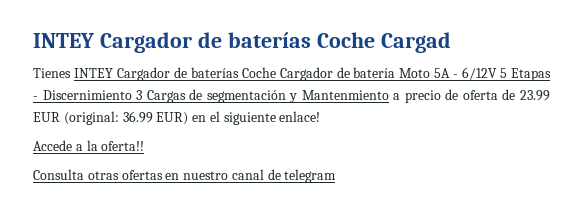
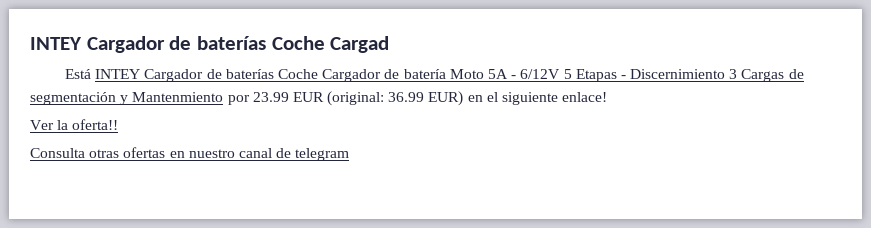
[33,68,71,78] Tienes -> [65,69,92,79] Está
[393,89,516,103] a precio de oferta de -> [227,95,250,105] por
[33,140,83,151] Accede a -> [30,120,54,130] Ver

